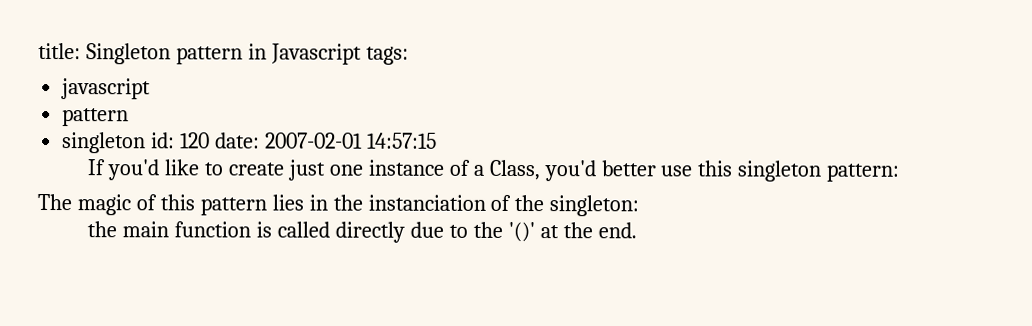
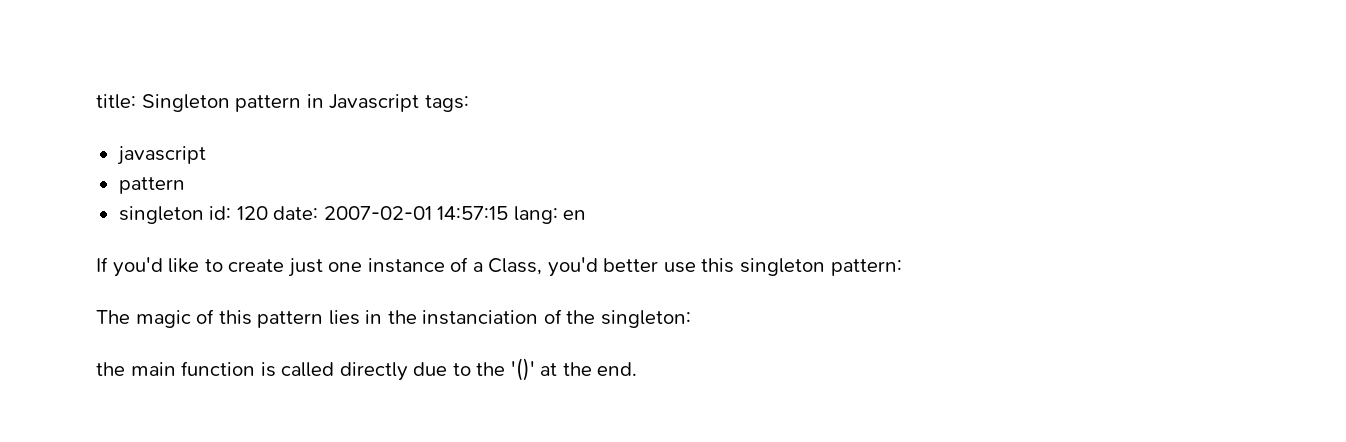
(437, 140) none -> [513,206,587,224] lang: en

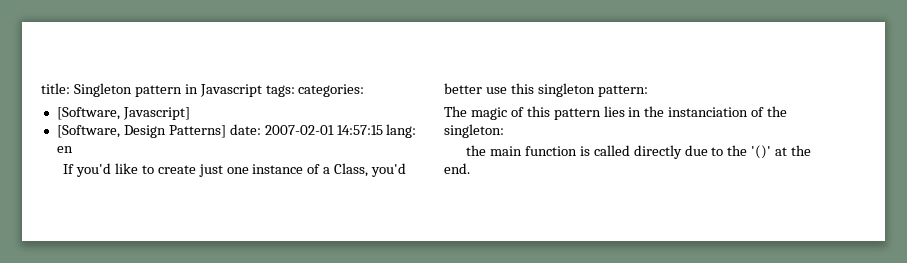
[116,146,206,165] [118,177,185,194] [118,206,268,224] // javascript // pattern // singleton id: 120 -> [298,84,365,97] [56,107,190,120] [56,125,226,138] categories: // [Software, Javascript] // [Software, Design Patterns]

